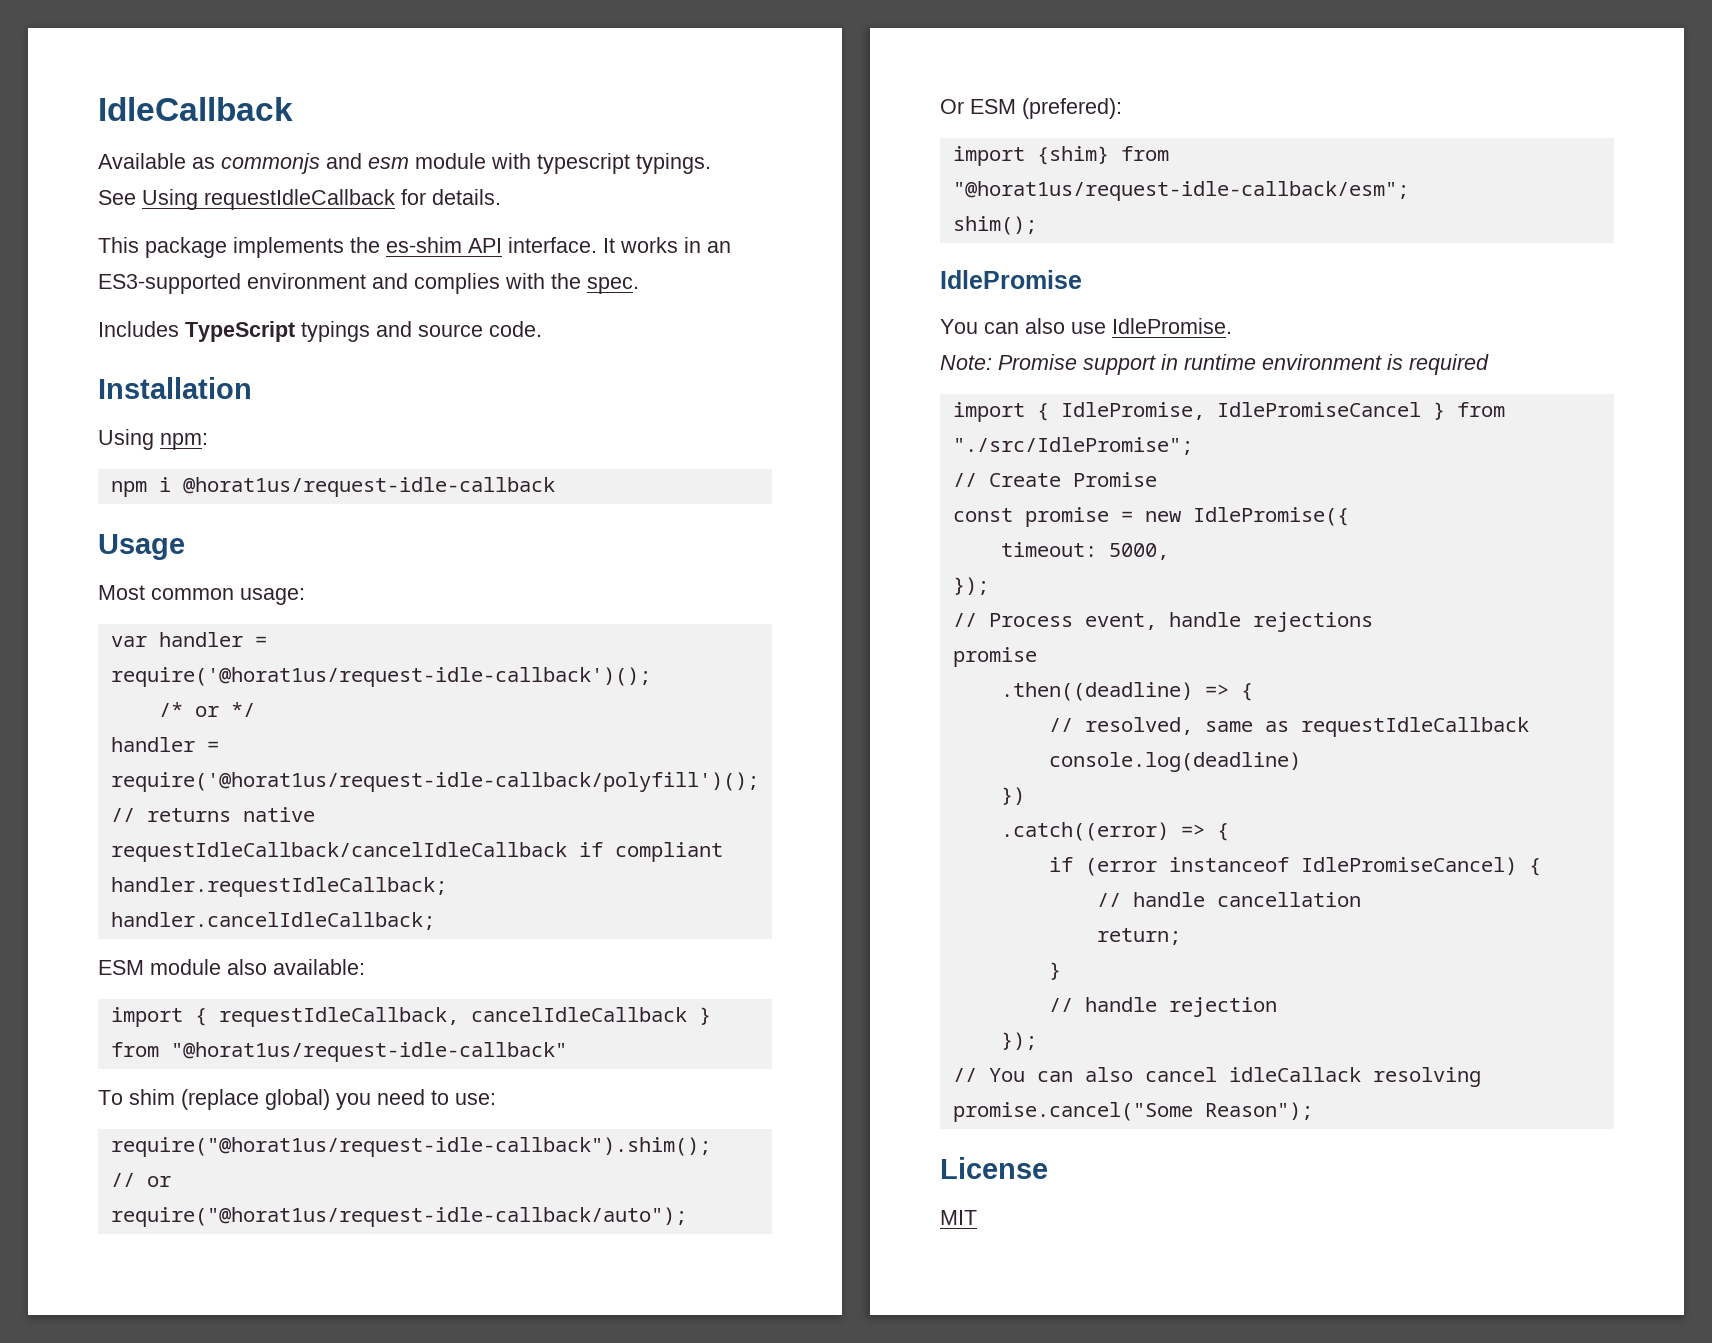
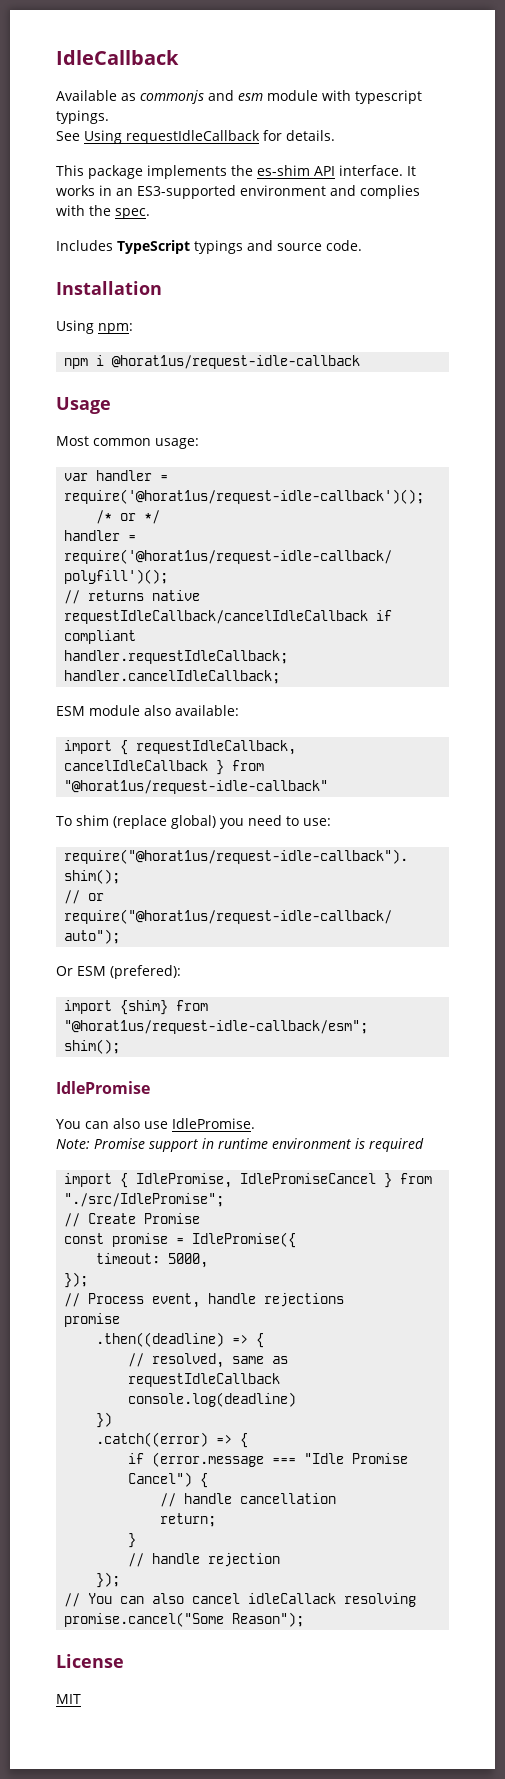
[1144,511,1181,522] new -> (185, 1241) none
[1084,857,1517,876] (error instanceof IdlePromiseCancel) -> [152,1452,409,1467] [128,1472,193,1487] (error.message === "Idle Promise Cancel")

